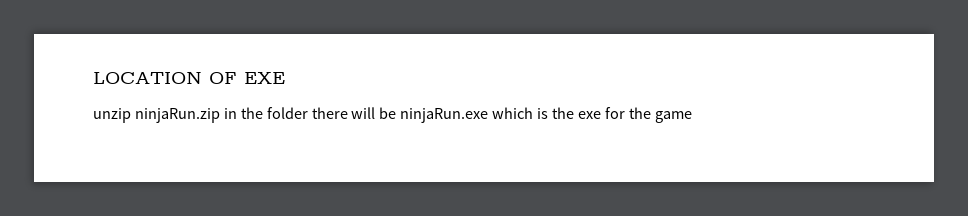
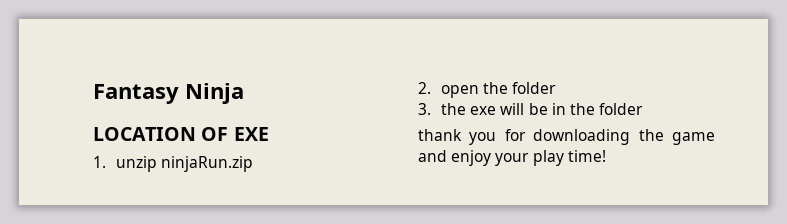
(93, 77) none -> [93,83,244,104] Fantasy Ninja //
(285, 78) none -> [93,156,106,168] 1.
[223,107,692,123] in the folder there will be ninjaRun.exe which is the exe for the game -> [418,82,557,98] [418,103,644,115] [418,129,715,145] [418,150,606,166] // 2. open the folder // 3. the exe will be in the folder // thank you for downloading the game and enjoy your play time!

